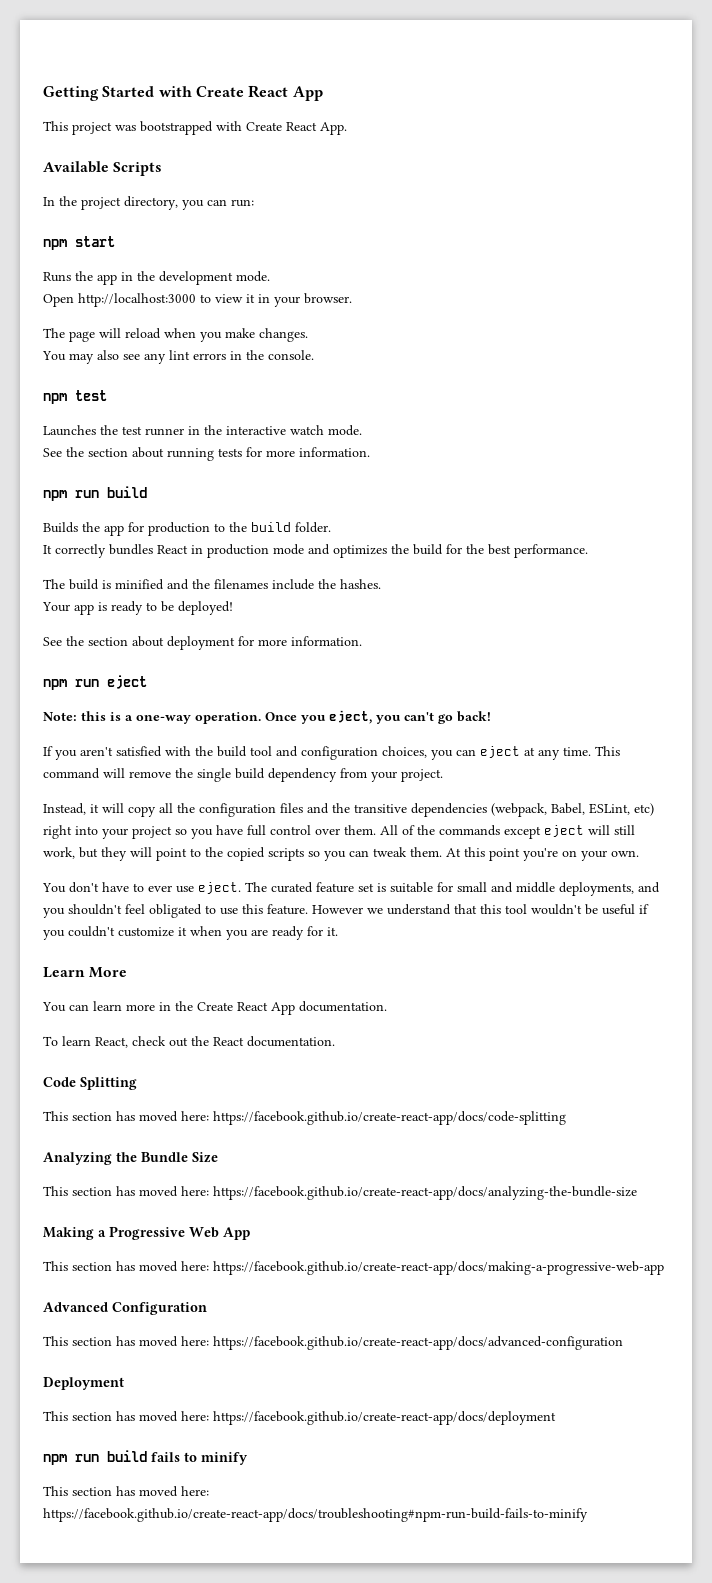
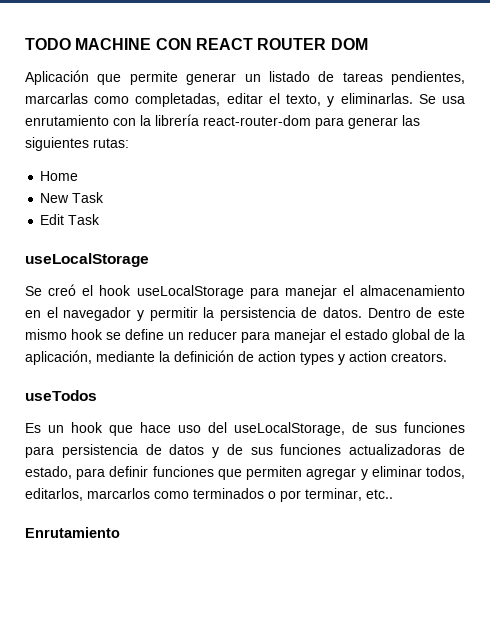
[43,85,323,101] [43,121,347,135] [43,161,163,176] [43,196,254,210] [43,236,115,250] [43,271,270,285] [43,293,352,307] [43,328,308,342] [42,350,314,364] [43,390,107,404] [43,425,362,436] [43,447,370,461] [43,486,147,501] [43,522,331,536] [43,544,588,558] [43,579,381,590] [42,601,233,615] [43,636,362,650] [43,675,147,690] [43,710,491,724] [43,746,620,760] [43,768,443,782] [43,803,654,817] [43,825,635,839] [43,847,639,861] [42,882,660,896] [43,904,649,918] [43,926,338,940] [43,967,128,978] [42,1001,387,1015] [43,1036,335,1048] [43,1077,137,1090] [43,1111,566,1125] [43,1152,218,1165] [43,1186,637,1200] [43,1226,250,1240] [43,1261,664,1275] [43,1302,207,1315] [43,1336,623,1350] [43,1377,124,1390] [43,1411,556,1425] [43,1450,248,1465] [43,1486,209,1497] [43,1508,588,1522] Getting Started with Create React App // This project was bootstrapped with Create React App. // Available Scripts // In the project directory, you can run: // npm start // Runs the app in the development mode. // Open http://localhost:3000 to view it in your browser. // The page will reload when you make changes. // You may also see any lint errors in the console. // npm test // Launches the test runner in the interactive watch mode. // See the section about running tests for more information. // npm run build // Builds the app for production to the build folder. // It correctly bundles React in production mode and optimizes the build for the best performance. // The build is minified and the filenames include the hashes. // Your app is ready to be deployed! // See the section about deployment for more information. // npm run eject // Note: this is a one-way operation. Once you eject, you can't go back! // If you aren't satisfied with the build tool and configuration choices, you can eject at any time. This command will remove the single build dependency from your project. // Instead, it will copy all the configuration files and the transitive dependencies (webpack, Babel, ESLint, etc) right into your project so you have full control over them. All of the commands except eject will still work, but they will point to the copied scripts so you can tweak them. At this point you're on your own. // You don't have to ever use eject. The curated feature set is suitable for small and middle deployments, and you shouldn't feel obligated to use this feature. However we understand that this tool wouldn't be useful if you couldn't customize it when you are ready for it. // Learn More // You can learn more in the Create React App documentation. // To learn React, check out the React documentation. // Code Splitting // This section has moved here: https://facebook.github.io/create-react-app/docs/code-splitting // Analyzing the Bundle Size // This section has moved here: https://facebook.github.io/create-react-app/docs/analyzing-the-bundle-size // Making a Progressive Web App // This section has moved here: https://facebook.github.io/create-react-app/docs/making-a-progressive-web-app // Advanced Configuration // This section has moved here: https://facebook.github.io/create-react-app/docs/advanced-configuration // Deployment // This section has moved here: https://facebook.github.io/create-react-app/docs/deployment // npm run build fails to minify // This section has moved here: https://facebook.github.io/create-react-app/docs/troubleshooting#npm-run-build-fails-to-minify -> [25,38,368,50] [25,70,465,85] [25,93,466,107] [25,114,420,129] [25,137,129,151] [40,171,79,181] [40,192,105,203] [40,214,101,225] [25,253,149,267] [25,284,465,299] [25,307,465,321] [25,329,465,343] [25,350,447,365] [25,390,97,401] [25,422,465,436] [25,444,465,458] [25,466,466,480] [25,488,393,502] [25,527,120,538] TODO MACHINE CON REACT ROUTER DOM // Aplicación que permite generar un listado de tareas pendientes, marcarlas como completadas, editar el texto, y eliminarlas. Se usa enrutamiento con la librería react-router-dom para generar las siguientes rutas: // Home // New Task // Edit Task // useLocalStorage // Se creó el hook useLocalStorage para manejar el almacenamiento en el navegador y permitir la persistencia de datos. Dentro de este mismo hook se define un reducer para manejar el estado global de la aplicación, mediante la definición de action types y action creators. // useTodos // Es un hook que hace uso del useLocalStorage, de sus funciones para persistencia de datos y de sus funciones actualizadoras de estado, para definir funciones que permiten agregar y eliminar todos, editarlos, marcarlos como terminados o por terminar, etc.. // Enrutamiento

